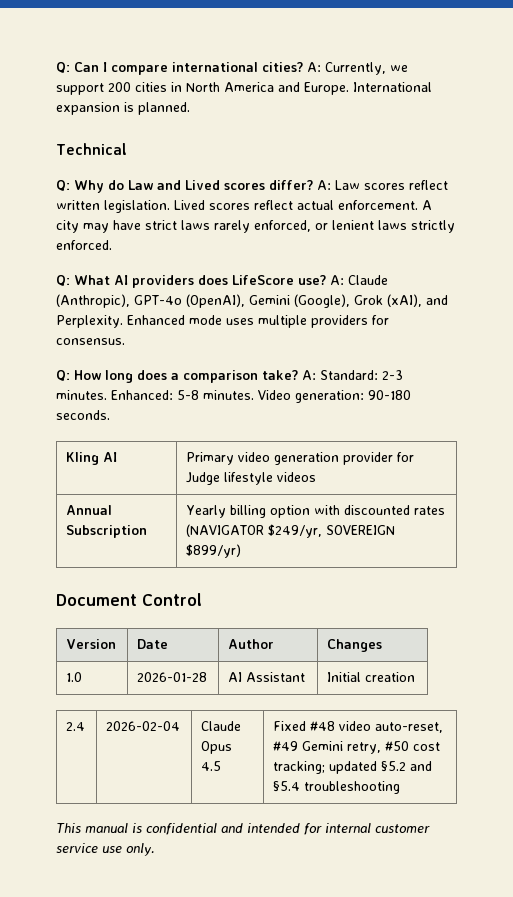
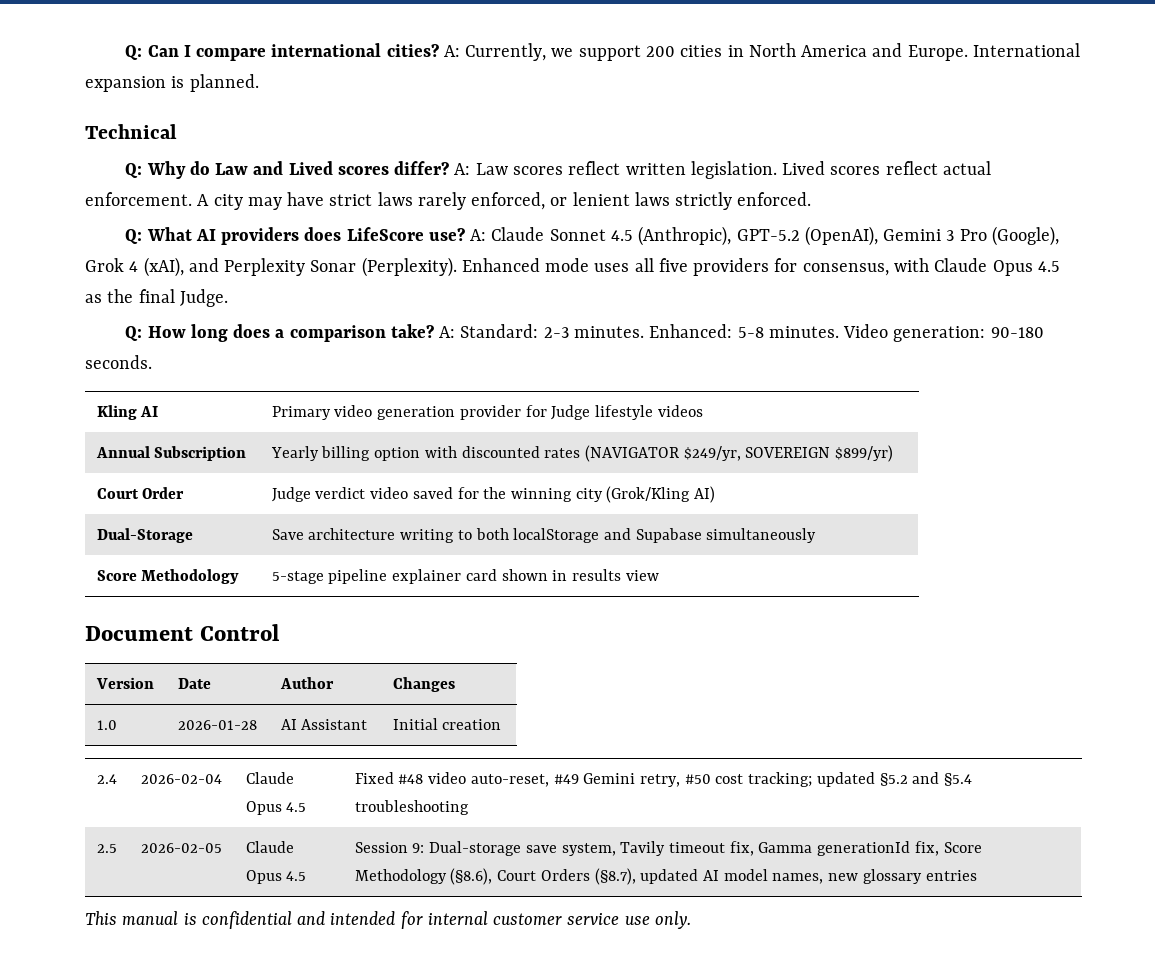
[56,294,290,308] (Anthropic), GPT-4o (OpenAI), Gemini -> [549,226,987,246] Sonnet 4.5 (Anthropic), GPT-5.2 (OpenAI), Gemini 3 Pro
(383, 300) none -> [129,261,139,272] 4
[56,315,389,328] [56,338,125,345] Perplexity. Enhanced mode uses multiple providers for consensus. -> [224,257,1060,277] [85,289,228,307] Perplexity Sonar (Perplexity). Enhanced mode uses all five providers for consensus, with Claude Opus 4.5 as the final Judge.
(242, 551) none -> [96,487,185,499] [271,486,716,503] [96,528,193,543] [271,528,817,543] [96,569,240,584] [271,569,659,584] // Court Order | Judge verdict video saved for the winning city (Grok/Kling AI) // Dual-Storage | Save architecture writing to both localStorage and Supabase simultaneously // Score Methodology | 5-stage pipeline explainer card shown in results view
(401, 787) none -> [96,844,117,853] [140,843,222,853] [245,841,294,853] [245,870,307,884] [354,841,982,856] [354,868,977,885] // 2.5 | 2026-02-05 | Claude Opus 4.5 | Session 9: Dual-storage save system, Tavily timeout fix, Gamma generationId fix, Score Methodology (§8.6), Court Orders (§8.7), updated AI model names, new glossary entries

